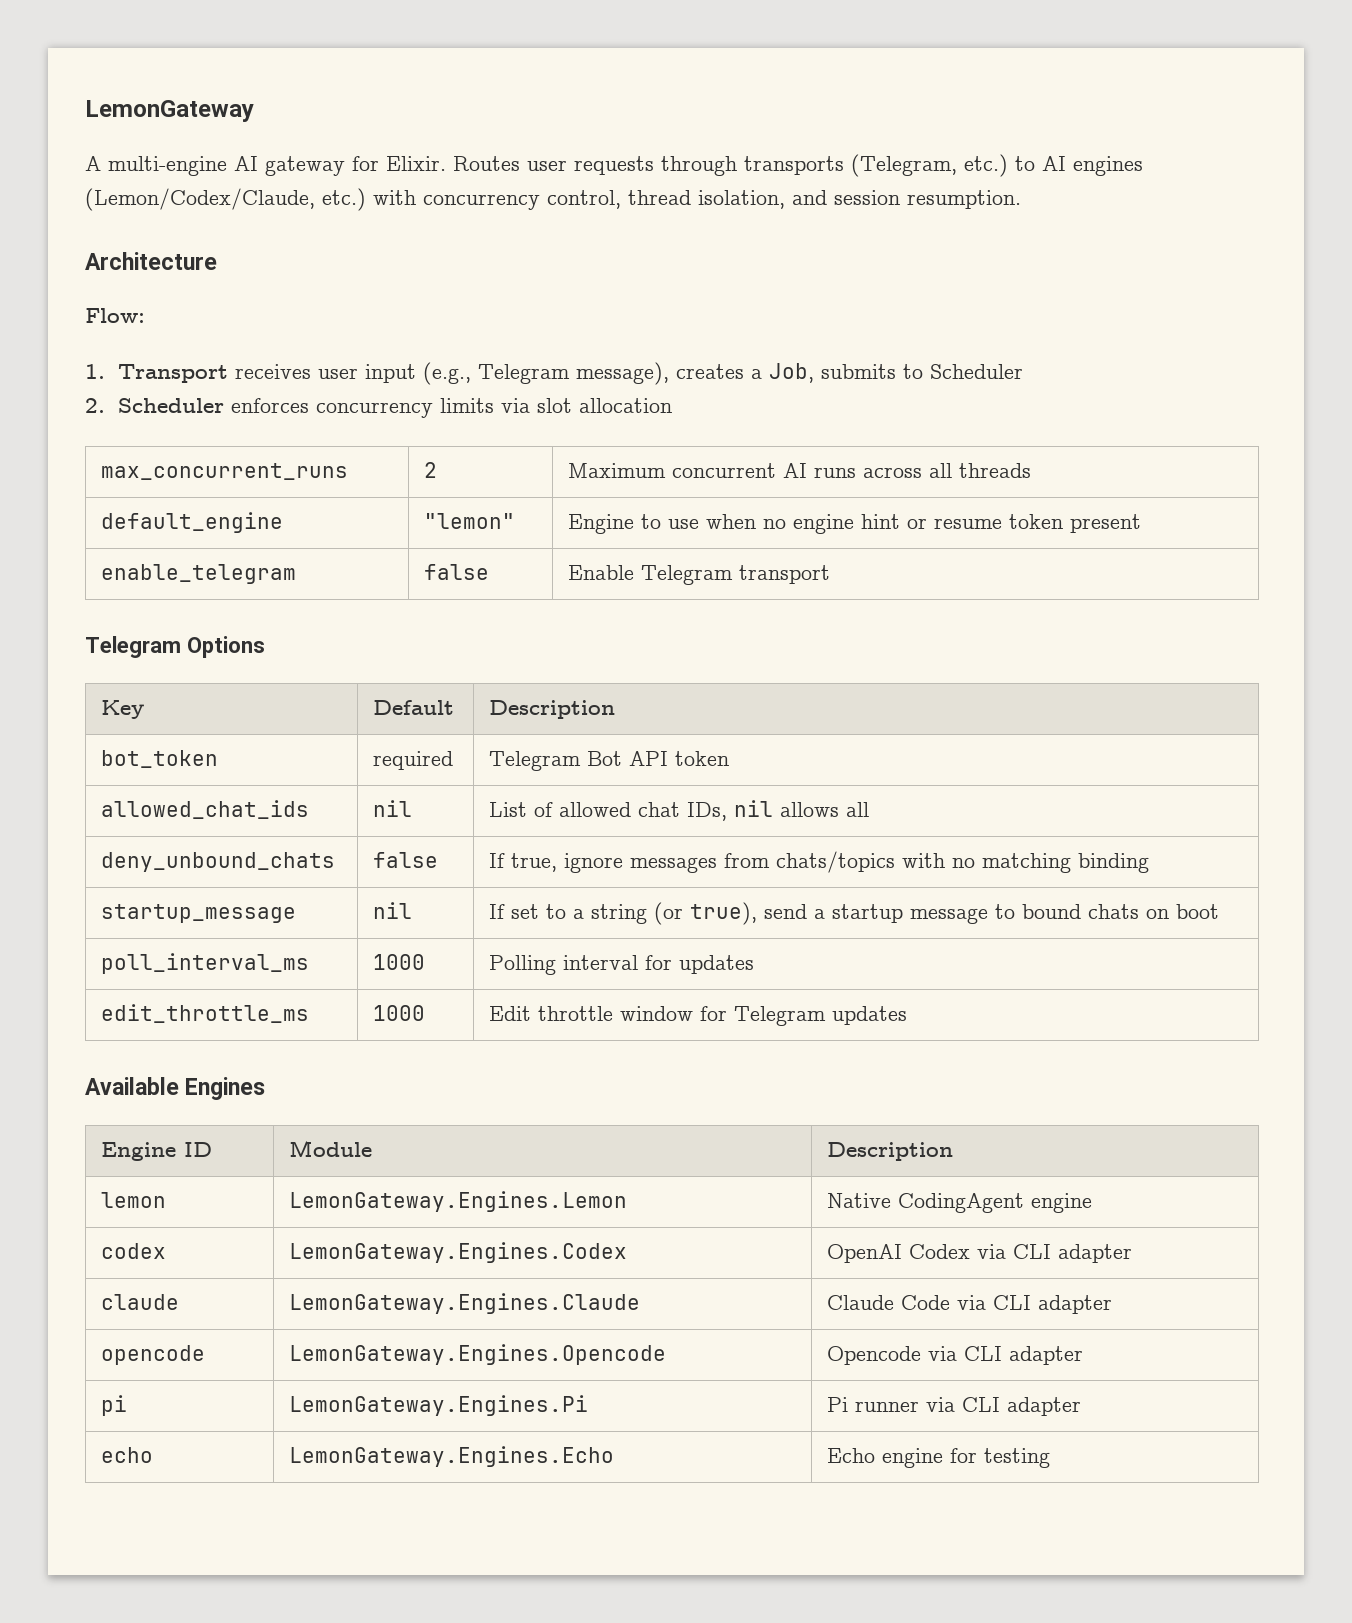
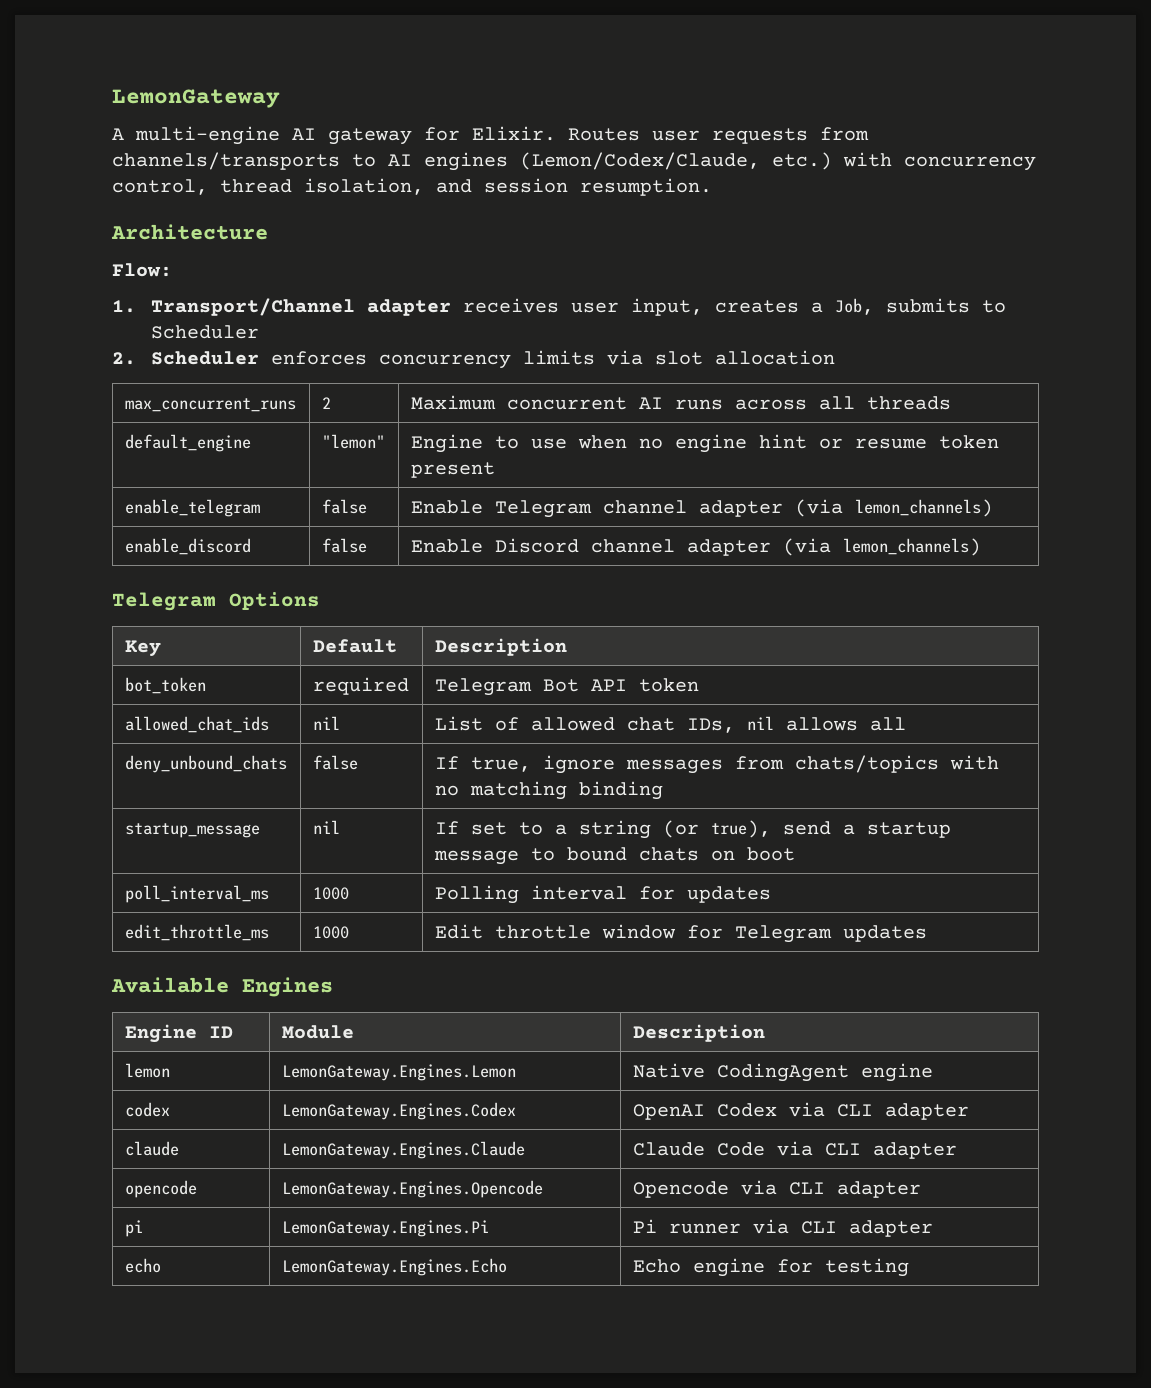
[661,154,1008,177] through transports (Telegram, etc.) -> [820,127,869,141] [112,152,340,170] from channels/transports
[118,362,670,385] Transport receives user input (e.g., Telegram message), -> [150,298,703,316] Transport/Channel adapter receives user input,
[739,565,831,584] transport -> [602,499,993,517] [124,538,251,555] [321,538,367,553] [410,538,981,556] channel adapter (via lemon_channels) // enable_discord | false | Enable Discord channel adapter (via lemon_channels)

